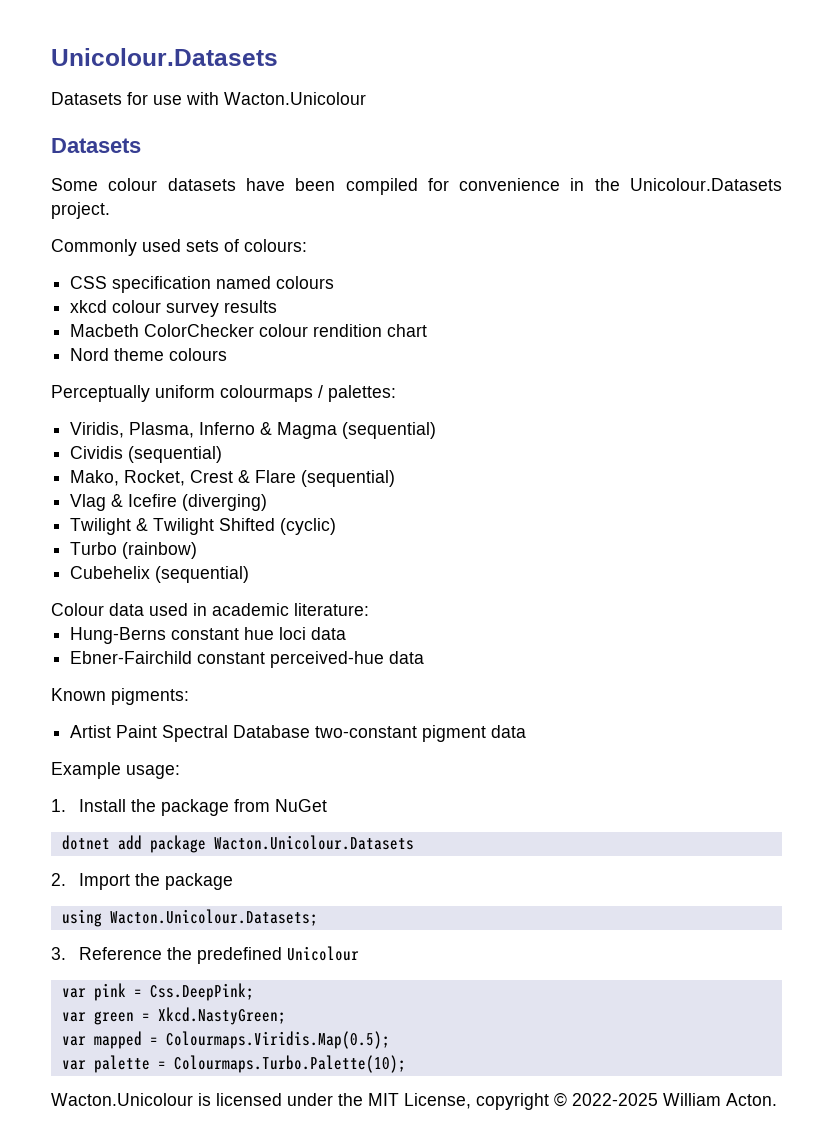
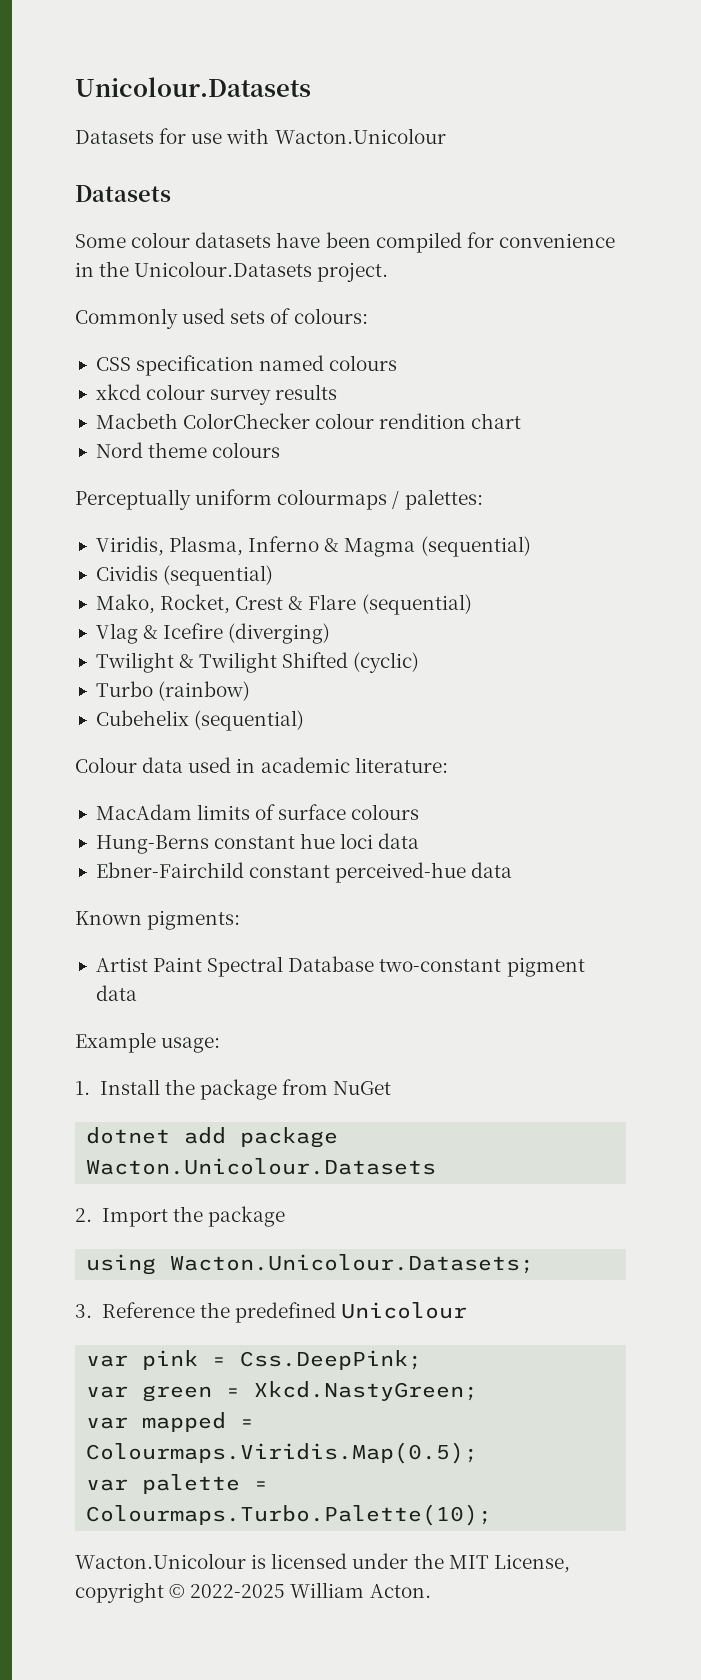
(369, 609) none -> [95,804,420,820] // MacAdam limits of surface colours

